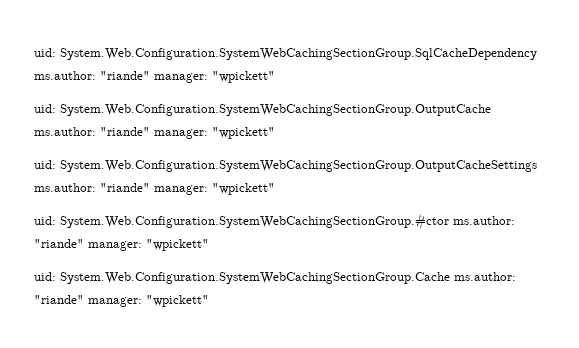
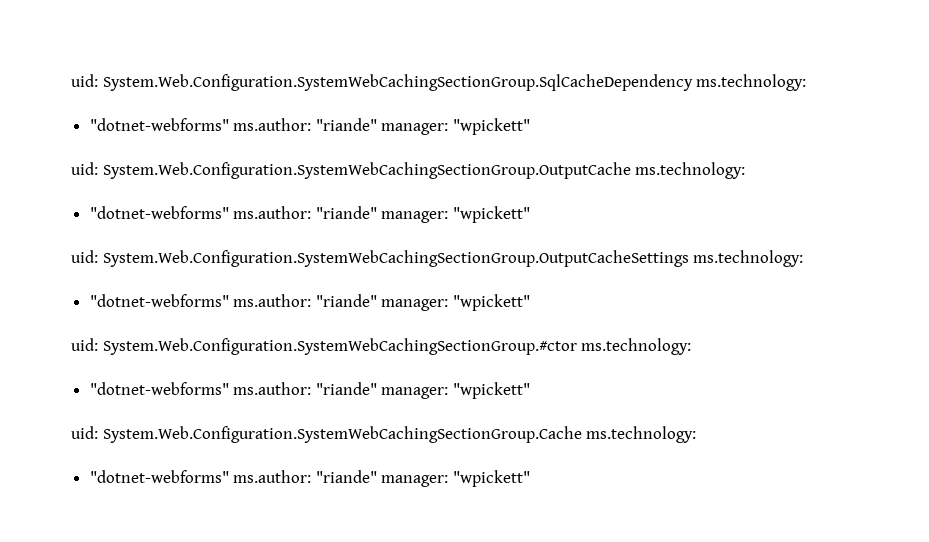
(537, 54) none -> [696,74,807,91] [89,118,229,131] ms.technology: // "dotnet-webforms"
(491, 110) none -> [635,162,746,179] [89,206,229,219] ms.technology: // "dotnet-webforms"
(537, 166) none -> [693,250,804,267] [89,294,229,307] ms.technology: // "dotnet-webforms"
(449, 221) none -> [581,338,692,355] [89,382,229,395] ms.technology: // "dotnet-webforms"
(450, 278) none -> [586,426,697,443] [89,470,229,483] ms.technology: // "dotnet-webforms"

